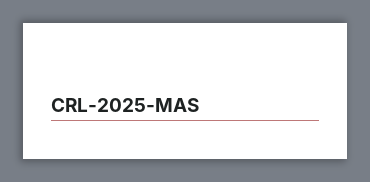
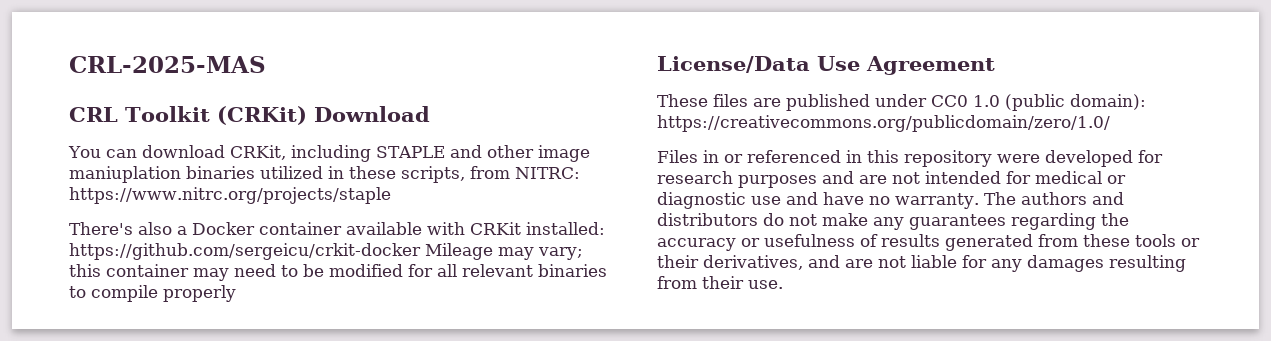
(199, 105) none -> [69,106,430,125] [68,145,590,162] [69,166,580,183] [69,187,391,204] [69,222,605,235] [69,243,583,260] [69,264,607,281] [69,285,236,302] [657,56,995,75] [657,94,1146,111] [657,115,1110,132] [657,150,1163,167] [657,171,1126,188] [657,192,1124,209] [657,213,1129,230] [657,234,1200,251] [657,255,1186,272] [657,276,783,289] // CRL Toolkit (CRKit) Download // You can download CRKit, including STAPLE and other image maniuplation binaries utilized in these scripts, from NITRC: https://www.nitrc.org/projects/staple // There's also a Docker container available with CRKit installed: https://github.com/sergeicu/crkit-docker Mileage may vary; this container may need to be modified for all relevant binaries to compile properly // License/Data Use Agreement // These files are published under CC0 1.0 (public domain): https://creativecommons.org/publicdomain/zero/1.0/ // Files in or referenced in this repository were developed for research purposes and are not intended for medical or diagnostic use and have no warranty. The authors and distributors do not make any guarantees regarding the accuracy or usefulness of results generated from these tools or their derivatives, and are not liable for any damages resulting from their use.

